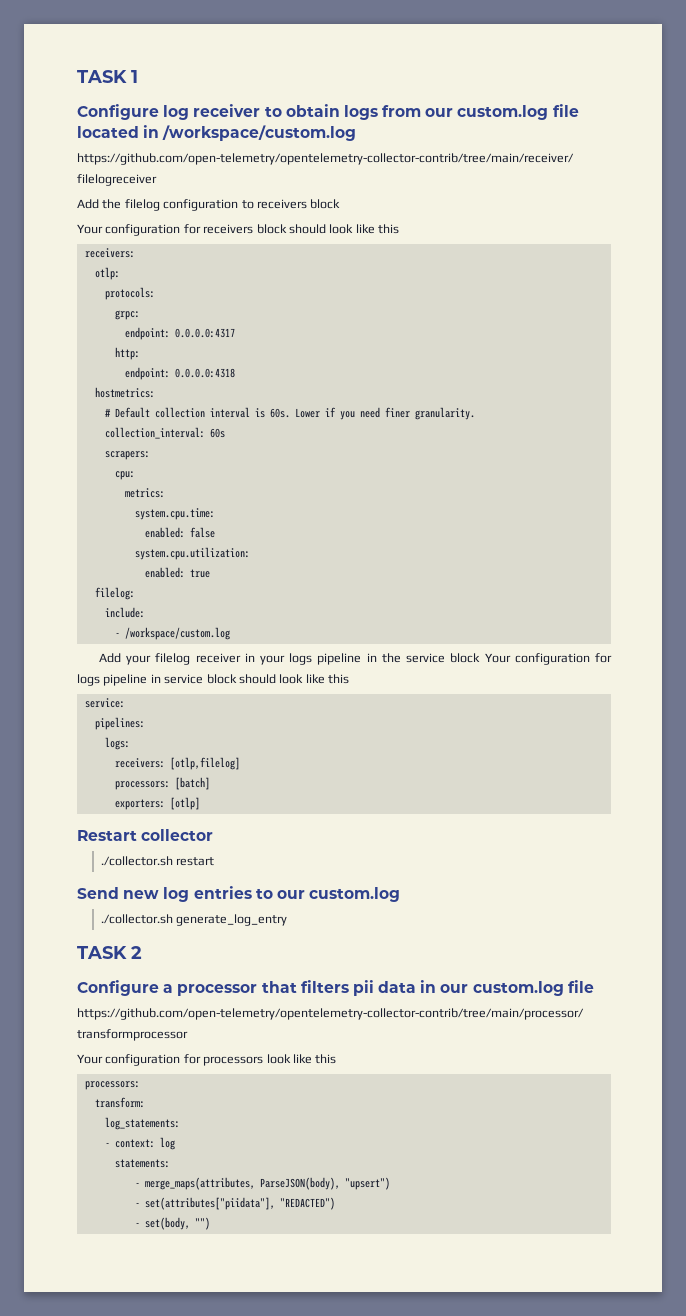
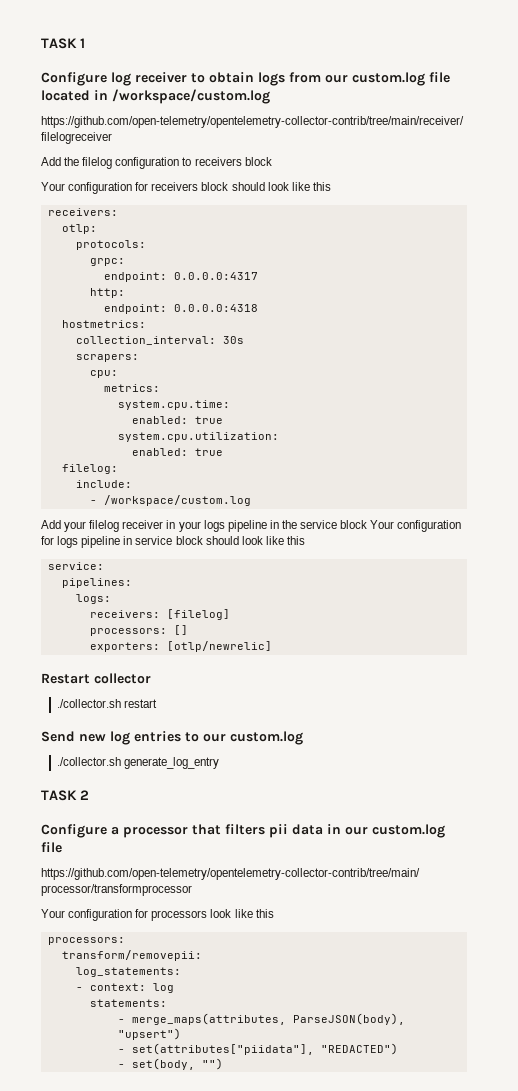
[104,407,475,420] // # Default collection interval is 60s. Lower if you need finer granularity. -> (146, 324) none
[209,428,225,438] 60s -> [222,336,244,344] 30s
[189,527,215,538] false -> [194,416,223,424] true
[169,757,240,770] [114,777,210,790] [otlp,filelog] // processors: [batch] -> [166,609,230,620] [89,625,188,636] [filelog] // processors: []
[169,797,200,810] [otlp] -> [166,641,272,652] [otlp/newrelic]
[94,1097,145,1108] transform: -> [61,950,202,961] transform/removepii:

